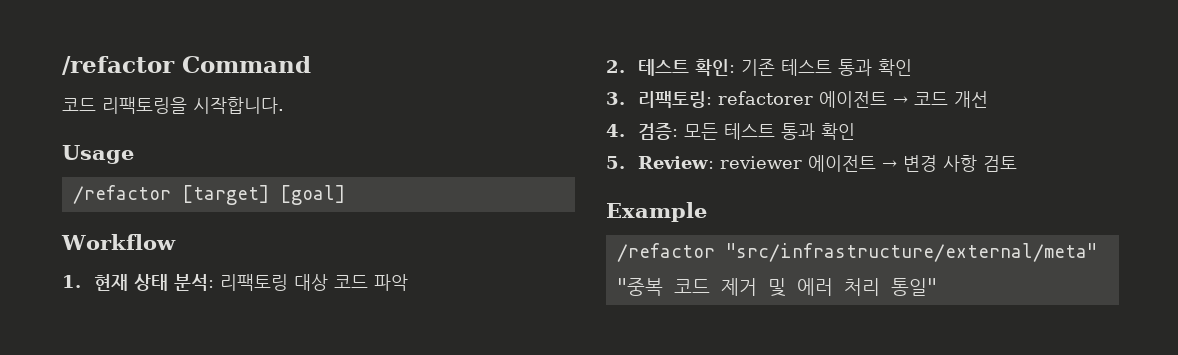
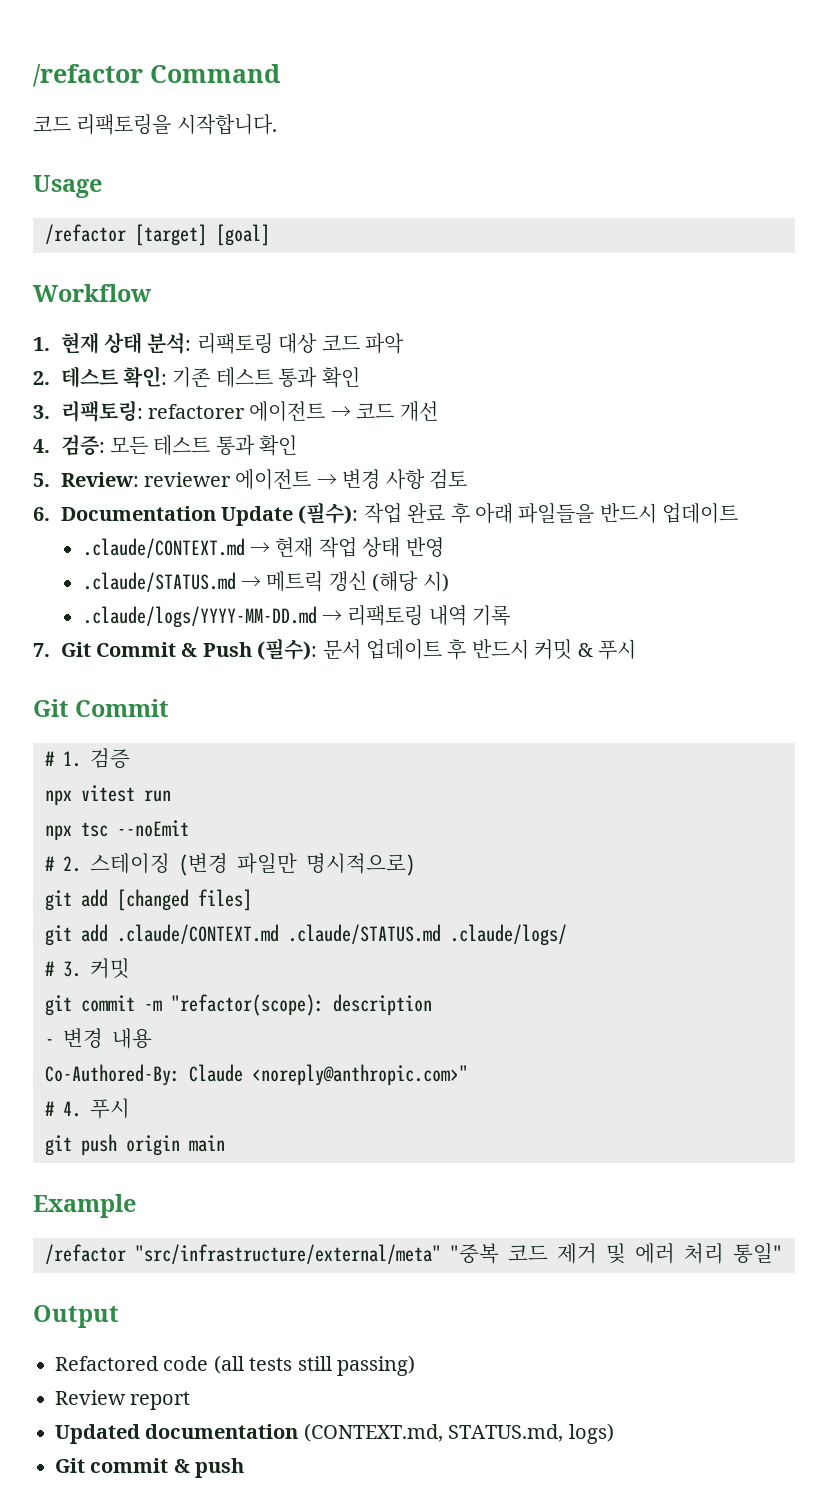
(1017, 163) none -> [33,503,739,526] [82,537,444,558] [82,571,449,592] [82,605,511,628] [33,639,636,660] [33,699,170,717] [45,748,130,769] [45,785,171,806] [45,820,189,841] [45,853,415,876] [45,889,252,911] [45,924,567,946] [45,958,130,979] [45,994,432,1016] [45,1028,152,1049] [45,1064,468,1086] [45,1098,130,1119] [45,1134,225,1156] // 6. Documentation Update (필수): 작업 완료 후 아래 파일들을 반드시 업데이트 // .claude/CONTEXT.md → 현재 작업 상태 반영 // .claude/STATUS.md → 메트릭 갱신 (해당 시) // .claude/logs/YYYY-MM-DD.md → 리팩토링 내역 기록 // 7. Git Commit & Push (필수): 문서 업데이트 후 반드시 커밋 & 푸시 // Git Commit // # 1. 검증 // npx vitest run // npx tsc --noEmit // # 2. 스테이징 (변경 파일만 명시적으로) // git add [changed files] // git add .claude/CONTEXT.md .claude/STATUS.md .claude/logs/ // # 3. 커밋 // git commit -m "refactor(scope): description // - 변경 내용 // Co-Authored-By: Claude <noreply@anthropic.com>" // # 4. 푸시 // git push origin main
(937, 287) none -> [33,1305,119,1328] [55,1355,415,1376] [55,1390,191,1410] [55,1423,614,1444] [55,1458,245,1478] // Output // Refactored code (all tests still passing) // Review report // Updated documentation (CONTEXT.md, STATUS.md, logs) // Git commit & push

